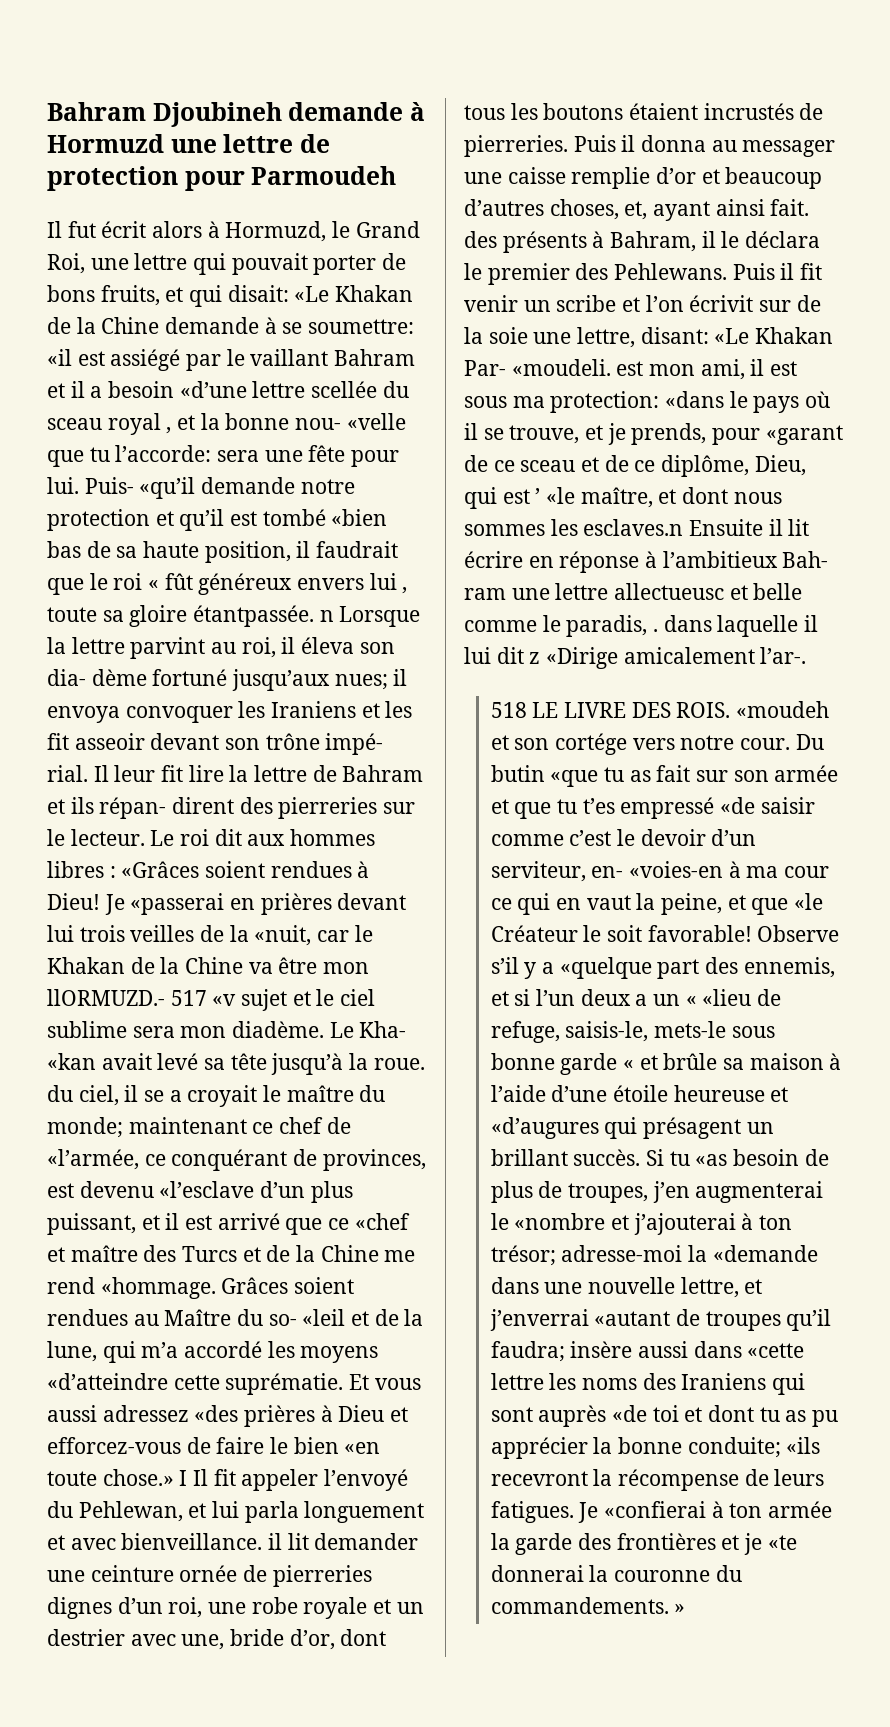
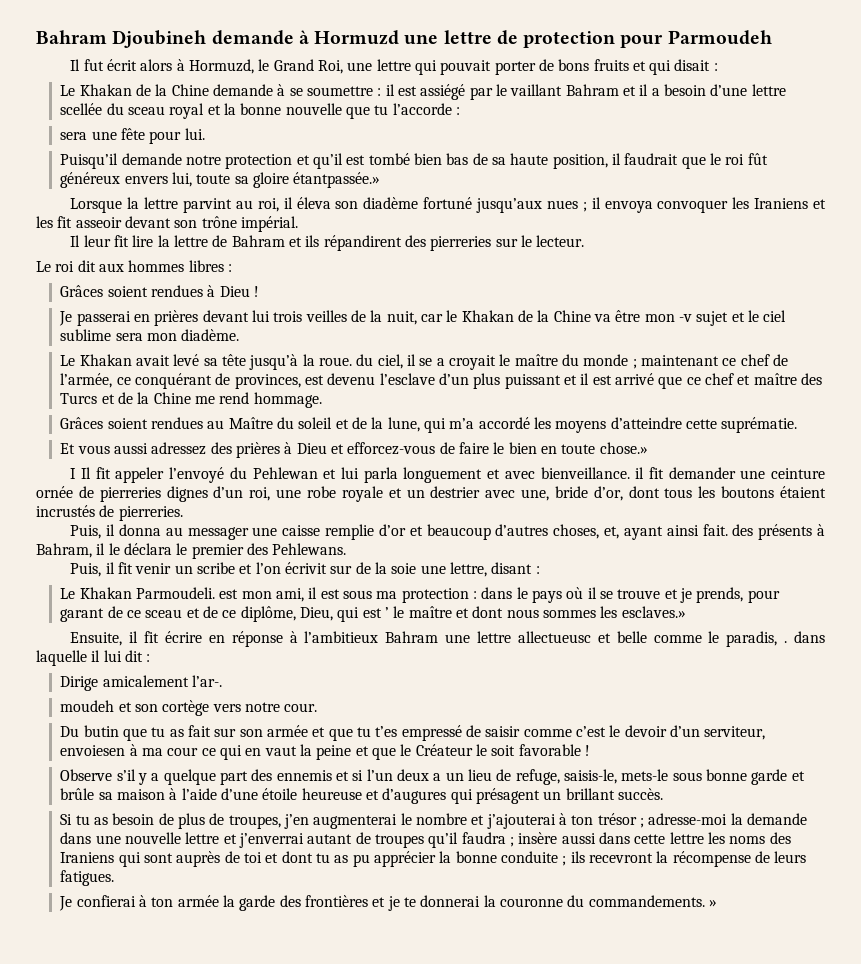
[100,285,160,306] fruits, -> [593,59,629,71] fruits
[227,285,330,302] disait: «Le -> [674,59,718,71] [60,85,76,96] disait : // Le
[308,319,415,334] [47,349,72,366] soumettre: «il -> [307,84,395,96] soumettre : il
[179,381,247,398] «d’une -> [710,84,748,96] d’une
[166,427,172,434] , -> (205, 111) none
[295,413,406,430] [47,445,212,467] nou- «velle que tu l’accorde: -> [285,103,460,119] nouvelle que tu l’accorde : //
[84,477,196,499] Puis- «qu’il -> [60,153,119,169] // Puisqu’il
[331,509,388,526] «bien -> [414,153,443,165] bien
[148,580,160,590] « -> (745, 159) none
[369,573,408,594] lui , -> [172,172,193,187] lui,
[193,605,334,627] étantpassée. n -> [293,172,381,188] étantpassée.» //
[47,669,388,691] dia- dème fortuné jusqu’aux nues; -> [363,197,587,213] diadème fortuné jusqu’aux nues ;
[325,733,384,755] [47,765,88,782] impé- rial. -> [240,216,298,232] impérial. //
[99,797,235,819] répan- dirent -> [323,235,402,251] répandirent
(145, 837) none -> (585, 241) //
[121,861,200,878] «Grâces -> [60,285,104,297] // Grâces
[47,893,225,915] Dieu! Je «passerai -> [219,286,260,297] [59,311,131,326] Dieu ! // Je passerai
[254,925,312,946] «nuit, -> [386,311,417,325] nuit,
[47,989,237,1006] llORMUZD.- 517 «v -> [678,314,692,322] -v
[329,1021,407,1038] [47,1053,96,1070] Le Kha- «kan -> [60,354,132,366] // Le Khakan
[47,1117,123,1138] monde; -> [583,354,637,369] monde ;
[47,1149,139,1170] «l’armée, -> [60,373,113,388] l’armée,
[159,1181,255,1198] «l’esclave -> [379,373,435,385] l’esclave
[47,1213,136,1235] puissant, -> [504,374,561,389] puissant
[354,1213,410,1230] «chef -> [704,373,734,385] chef
[100,1277,216,1299] «hommage. -> [253,392,322,408] hommage. //
[268,1309,346,1326] so- «leil -> [298,417,333,429] soleil
[47,1373,168,1390] «d’atteindre -> [610,417,682,429] d’atteindre
(344, 1384) none -> (798, 425) //
[194,1405,239,1422] «des -> [210,442,232,454] des
[344,1442,381,1454] «en -> [540,446,557,454] en
(174, 1477) none -> (648, 448) //
[78,1501,183,1522] Pehlewan, -> [252,467,318,479] Pehlewan
[287,1533,309,1550] lit -> [648,467,664,479] fit
[573,135,616,152] Puis -> [70,525,102,539] // Puis,
[732,263,775,280] Puis -> [70,563,102,577] // Puis,
[640,327,834,344] [464,359,611,376] disant: «Le Khakan Par- «moudeli. -> [491,562,540,574] [60,587,216,599] disant : // Le Khakan Parmoudeli.
[550,391,725,413] protection: «dans -> [401,587,513,603] protection : dans
[509,425,580,444] trouve, -> [617,589,661,599] trouve
[765,425,843,445] «garant -> [60,608,105,622] garant
[546,487,653,508] «le maître, -> [393,606,452,618] le maître
[583,519,810,536] esclaves.n Ensuite il lit -> [621,606,686,618] [70,631,160,646] esclaves.» // Ensuite, il fit
[782,551,829,568] [464,588,506,600] Bah- ram -> [385,631,439,643] Bahram
[529,647,619,669] z «Dirige -> [146,654,151,662] [60,676,99,691] : // Dirige
[490,701,830,718] 518 LE LIVRE DES ROIS. «moudeh -> [60,700,115,712] moudeh
[555,733,628,755] cortége -> [162,700,210,716] cortège
(791, 744) none -> (318, 707) //
[550,770,599,787] «que -> [123,728,148,741] que
[720,797,756,814] «de -> [465,725,481,737] de
[591,861,724,878] en- «voies-en -> [60,745,126,756] envoiesen
[661,893,824,915] peine, et que «le -> [316,744,412,760] peine et que le
[647,925,752,942] favorable! -> [518,744,590,756] favorable ! //
[559,957,652,979] «quelque -> [163,769,216,785] quelque
[743,957,835,978] ennemis, -> [276,770,332,781] ennemis
[685,989,752,1006] « «lieu -> [467,769,492,781] lieu
[623,1060,635,1070] « -> (788, 777) none
[490,1117,599,1139] «d’augures -> [382,788,447,804] d’augures
(641, 1157) none -> (663, 794) //
[695,1154,728,1166] «as -> [94,817,109,825] as
[514,1213,606,1230] «nombre -> [415,813,467,825] nombre
[490,1245,556,1266] trésor; -> [597,813,644,828] trésor ;
[712,1245,818,1262] «demande -> [746,813,807,825] demande
[680,1277,739,1298] lettre, -> [185,832,220,844] lettre
[594,1311,671,1326] «autant -> [307,834,353,844] autant
[490,1341,565,1362] faudra; -> [461,832,514,847] faudra ;
[747,1343,805,1358] «cette -> [634,834,666,844] cette
[612,1405,648,1422] «de -> [224,851,240,863] de
[687,1437,821,1458] conduite; «ils -> [500,851,585,866] conduite ; ils
[578,1501,707,1523] Je «confierai -> [59,895,136,911] // Je confierai
[767,1535,797,1550] «te -> [403,897,416,907] te

